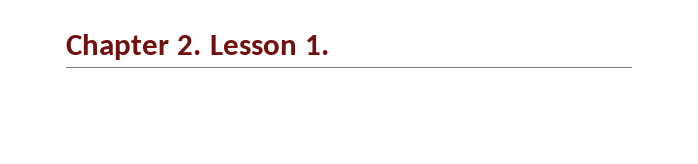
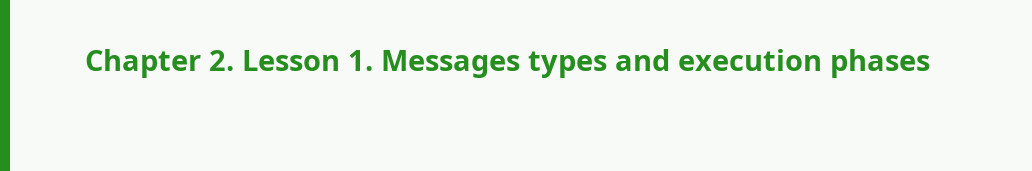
(330, 45) none -> [381,49,930,78] Messages types and execution phases

